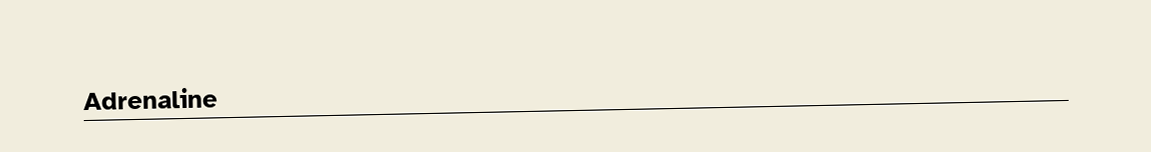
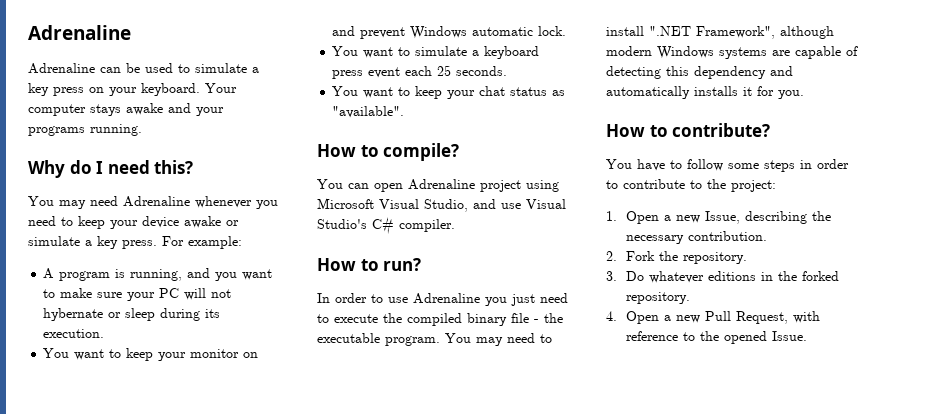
[83,87,218,111] Adrenaline -> [28,25,131,40] [28,63,259,74] [28,83,237,96] [28,103,224,116] [28,124,142,136] [28,160,194,178] [28,196,278,209] [28,216,239,229] [28,236,242,249] [43,268,273,281] [43,288,232,301] [43,308,221,321] [43,329,105,338] [43,348,259,361] [332,26,567,39] [332,46,540,59] [332,65,508,79] [332,86,566,99] [332,106,405,118] [317,143,460,161] [317,179,559,192] [317,198,566,212] [317,217,455,235] [317,258,422,271] [317,293,568,306] [317,313,563,326] [317,333,552,346] [606,26,834,39] [606,46,858,59] [606,66,793,79] [606,86,804,99] [606,123,771,137] [606,159,849,172] [606,179,776,192] [606,211,832,224] [626,231,768,244] [606,251,748,264] [606,271,840,283] [626,292,691,304] [606,311,821,324] [626,331,808,344] Adrenaline // Adrenaline can be used to simulate a key press on your keyboard. Your computer stays awake and your programs running. // Why do I need this? // You may need Adrenaline whenever you need to keep your device awake or simulate a key press. For example: // A program is running, and you want to make sure your PC will not hybernate or sleep during its execution. // You want to keep your monitor on and prevent Windows automatic lock. // You want to simulate a keyboard press event each 25 seconds. // You want to keep your chat status as "available". // How to compile? // You can open Adrenaline project using Microsoft Visual Studio, and use Visual Studio's C# compiler. // How to run? // In order to use Adrenaline you just need to execute the compiled binary file - the executable program. You may need to install ".NET Framework", although modern Windows systems are capable of detecting this dependency and automatically installs it for you. // How to contribute? // You have to follow some steps in order to contribute to the project: // 1. Open a new Issue, describing the necessary contribution. // 2. Fork the repository. // 3. Do whatever editions in the forked repository. // 4. Open a new Pull Request, with reference to the opened Issue.

